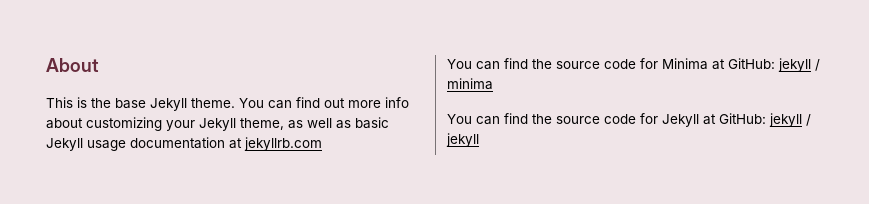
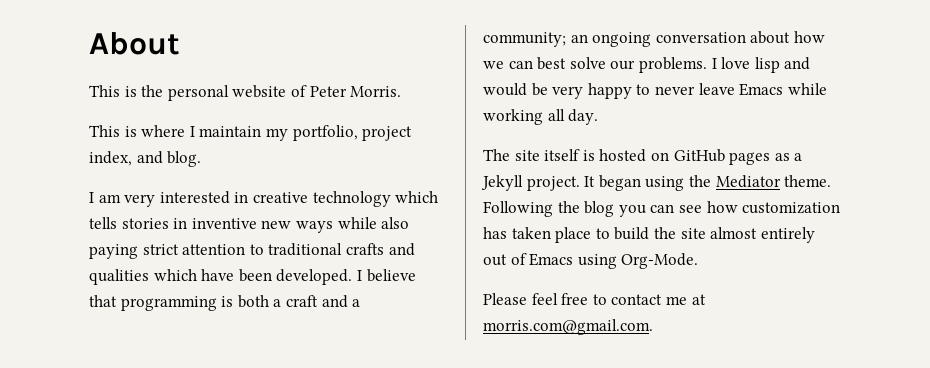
[115,97,409,111] [46,117,389,131] [46,137,322,151] [447,58,820,72] [447,78,493,90] [447,113,811,127] [446,133,479,147] base Jekyll theme. You can find out more info about customizing your Jekyll theme, as well as basic Jekyll usage documentation at jekyllrb.com // You can find the source code for Minima at GitHub: jekyll / minima // You can find the source code for Jekyll at GitHub: jekyll / jekyll -> [167,85,402,101] [89,125,413,141] [89,151,202,167] [89,191,439,207] [89,217,410,233] [89,243,415,259] [89,269,416,285] [89,295,361,311] [483,31,825,47] [483,57,811,73] [483,83,827,99] [483,109,599,125] [483,149,803,165] [481,175,832,191] [483,201,841,217] [483,227,815,243] [483,253,699,269] [483,293,706,305] [483,319,653,335] personal website of Peter Morris. // This is where I maintain my portfolio, project index, and blog. // I am very interested in creative technology which tells stories in inventive new ways while also paying strict attention to traditional crafts and qualities which have been developed. I believe that programming is both a craft and a community; an ongoing conversation about how we can best solve our problems. I love lisp and would be very happy to never leave Emacs while working all day. // The site itself is hosted on GitHub pages as a Jekyll project. It began using the Mediator theme. Following the blog you can see how customization has taken place to build the site almost entirely out of Emacs using Org-Mode. // Please feel free to contact me at morris.com@gmail.com.

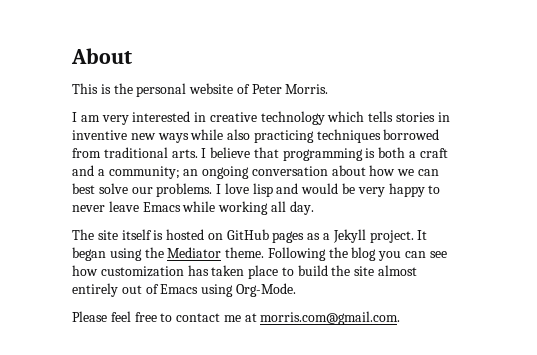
[89,125,413,141] [89,151,202,167] // This is where I maintain my portfolio, project index, and blog. -> (329, 89) none
[89,243,415,259] [89,269,353,285] paying strict attention to traditional crafts and qualities which have been developed. -> [253,129,440,143] [72,147,198,158] practicing techniques borrowed from traditional arts.

